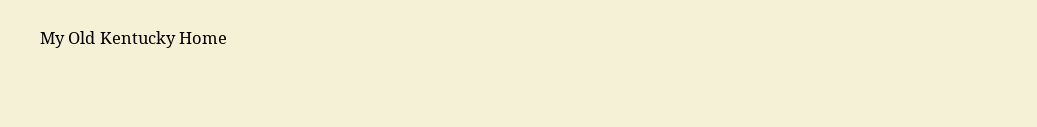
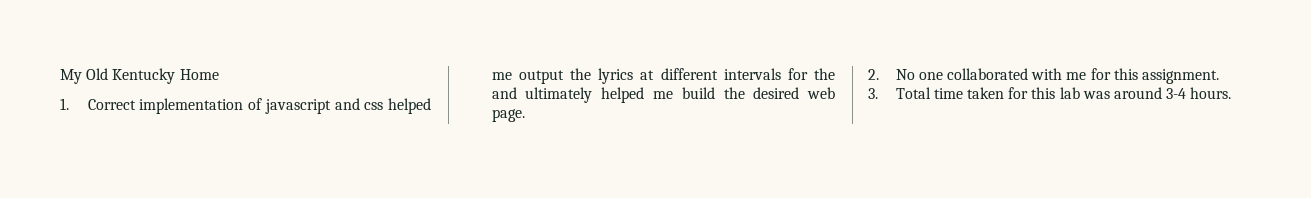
(228, 38) none -> [60,98,431,114] [491,68,835,84] [491,87,835,103] [491,109,525,122] [868,68,1220,84] [868,87,1232,99] // 1. Correct implementation of javascript and css helped me output the lyrics at different intervals for the and ultimately helped me build the desired web page. // 2. No one collaborated with me for this assignment. // 3. Total time taken for this lab was around 3-4 hours.

